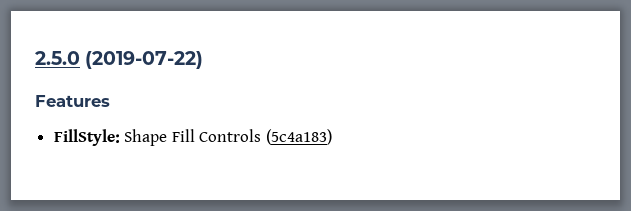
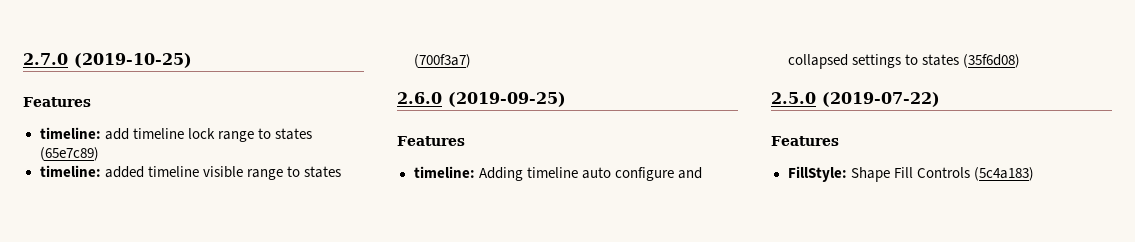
(35, 58) none -> [23,53,192,68] [23,97,91,107] [39,127,312,142] [39,147,99,161] [39,165,341,180] [413,54,471,68] [397,92,566,107] [397,136,465,146] [413,166,702,181] [787,54,1020,69] 2.7.0 (2019-10-25) // Features // timeline: add timeline lock range to states (65e7c89) // timeline: added timeline visible range to states (700f3a7) // 2.6.0 (2019-09-25) // Features // timeline: Adding timeline auto configure and collapsed settings to states (35f6d08) //

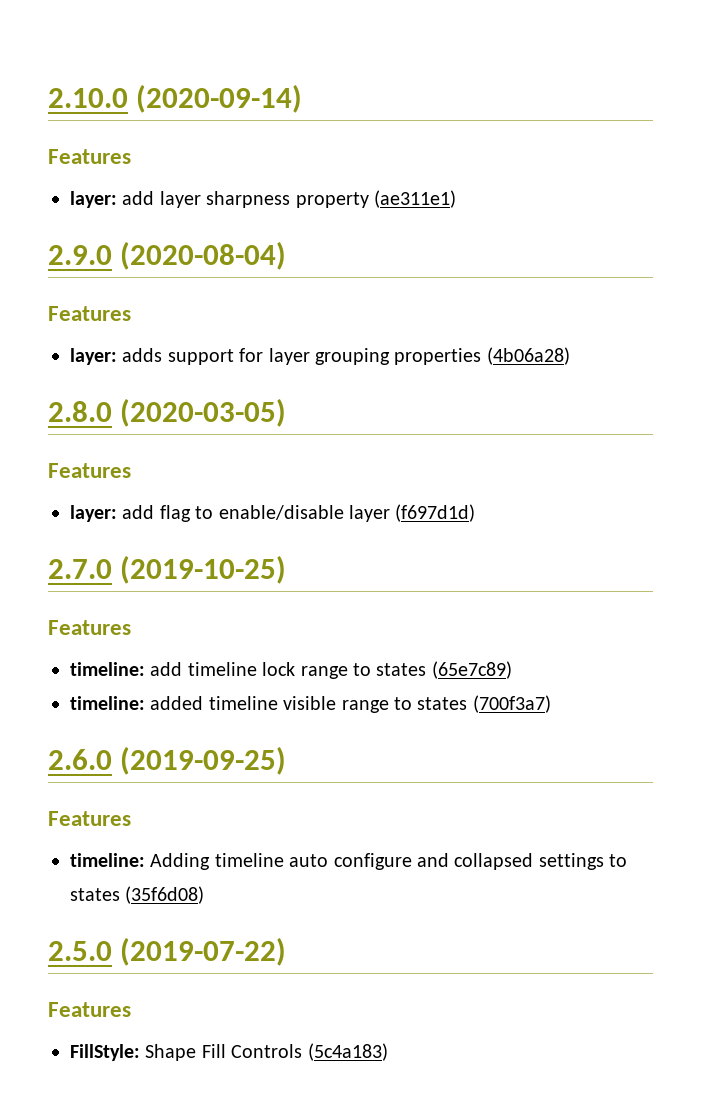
(23, 59) none -> [48,84,303,113] [48,149,131,164] [70,190,456,208] [48,241,287,270] [48,306,131,321] [70,347,570,365] [48,398,287,427] [48,463,131,478] [70,504,476,522] 2.10.0 (2020-09-14) // Features // layer: add layer sharpness property (ae311e1) // 2.9.0 (2020-08-04) // Features // layer: adds support for layer grouping properties (4b06a28) // 2.8.0 (2020-03-05) // Features // layer: add flag to enable/disable layer (f697d1d) //

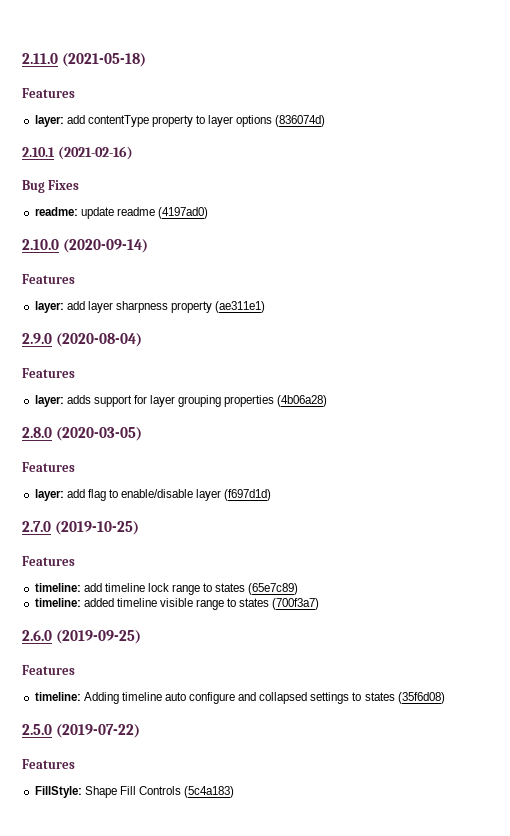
(48, 98) none -> [22,53,146,67] [22,88,75,98] [34,115,326,127] [22,146,133,160] [22,180,80,193] [34,207,208,219] 2.11.0 (2021-05-18) // Features // layer: add contentType property to layer options (836074d) // 2.10.1 (2021-02-16) // Bug Fixes // readme: update readme (4197ad0) //

